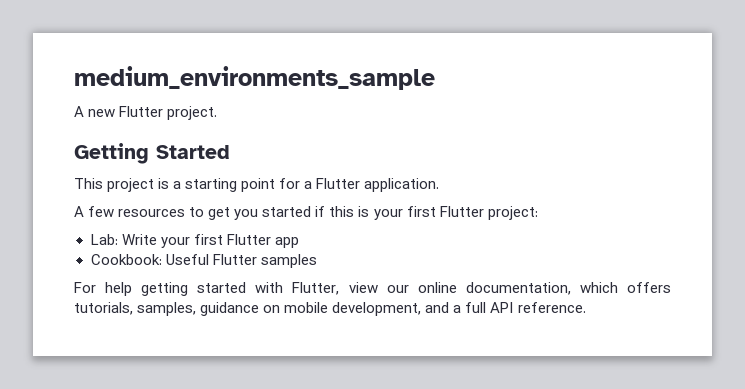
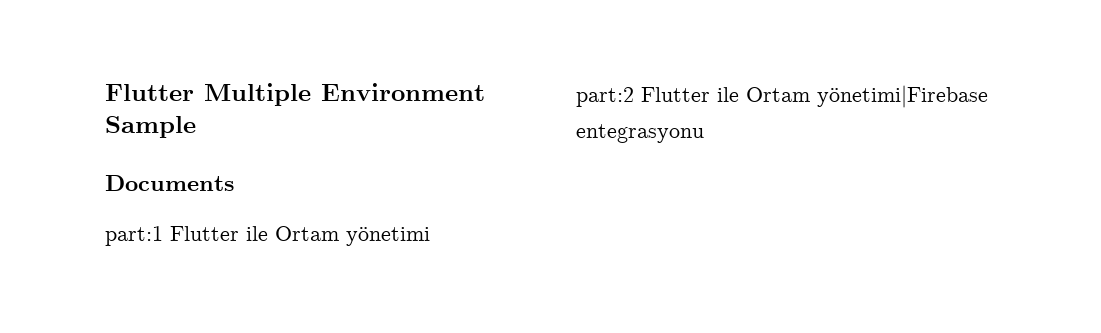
[74,66,435,90] [74,106,218,120] [74,143,230,164] [74,178,440,192] [74,206,538,220] [90,234,299,248] [90,254,317,268] [74,282,672,296] [74,302,586,316] medium_environments_sample // A new Flutter project. // Getting Started // This project is a starting point for a Flutter application. // A few resources to get you started if this is your first Flutter project: // Lab: Write your first Flutter app // Cookbook: Useful Flutter samples // For help getting started with Flutter, view our online documentation, which offers tutorials, samples, guidance on mobile development, and a full API reference. -> [105,83,485,106] [105,116,196,138] [105,175,234,191] [105,226,430,246] [576,85,988,108] [576,124,704,143] Flutter Multiple Environment Sample // Documents // part:1 Flutter ile Ortam yönetimi // part:2 Flutter ile Ortam yönetimi|Firebase entegrasyonu

